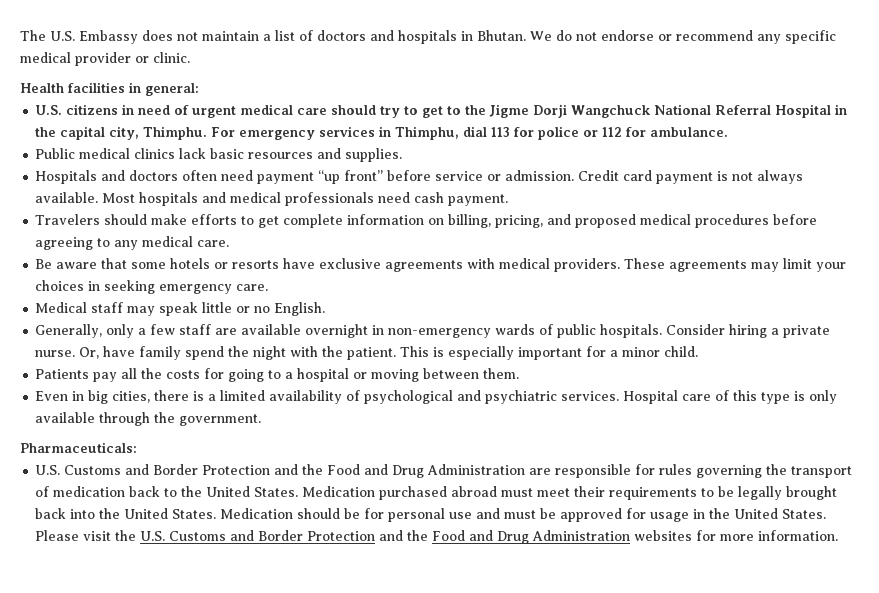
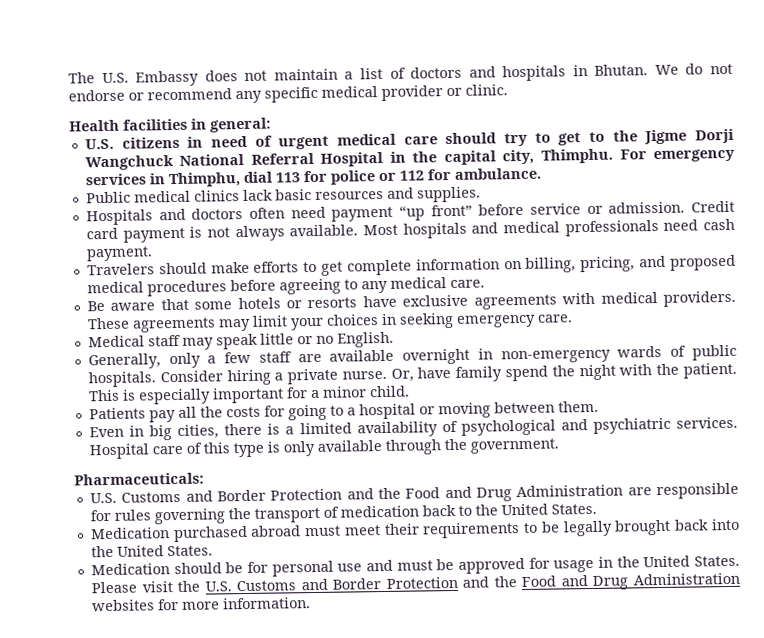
(299, 492) none -> (597, 509) //
(217, 514) none -> (213, 551) //

